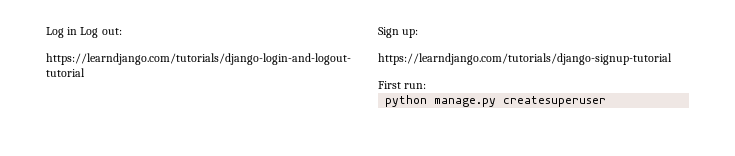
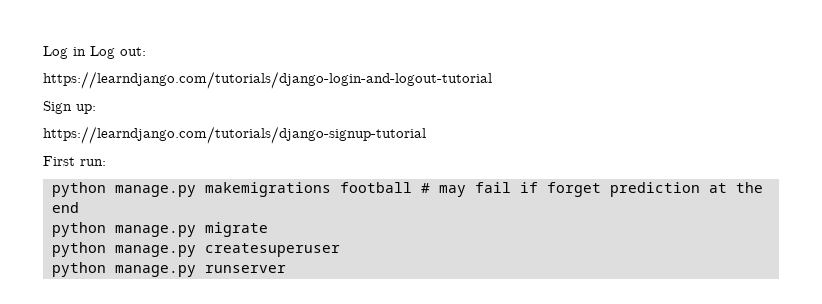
(427, 86) none -> [52,182,763,197] [52,202,79,213] [52,222,268,237] // python manage.py makemigrations football # may fail if forget prediction at the end // python manage.py migrate
(607, 101) none -> [52,262,286,277] // python manage.py runserver

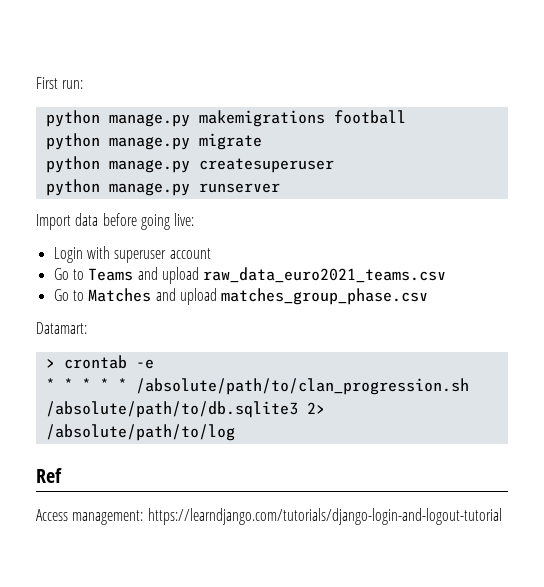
[43,46,146,59] [43,71,492,89] [43,101,96,114] [43,126,426,144] Log in Log out: // https://learndjango.com/tutorials/django-login-and-logout-tutorial // Sign up: // https://learndjango.com/tutorials/django-signup-tutorial // -> (36, 83) none
[421,182,763,197] [52,202,79,213] # may fail if forget prediction at the end -> (406, 117) none
(286, 269) none -> [36,213,195,230] [53,246,211,263] [53,267,447,284] [53,288,429,305] [36,322,87,334] [45,355,154,369] [45,378,469,395] [45,401,325,418] [45,424,235,441] [36,468,62,483] [36,508,502,525] // Import data before going live: // Login with superuser account // Go to Teams and upload raw_data_euro2021_teams.csv // Go to Matches and upload matches_group_phase.csv // Datamart: // > crontab -e // * * * * * /absolute/path/to/clan_progression.sh /absolute/path/to/db.sqlite3 2> /absolute/path/to/log // Ref // Access management: https://learndjango.com/tutorials/django-login-and-logout-tutorial

